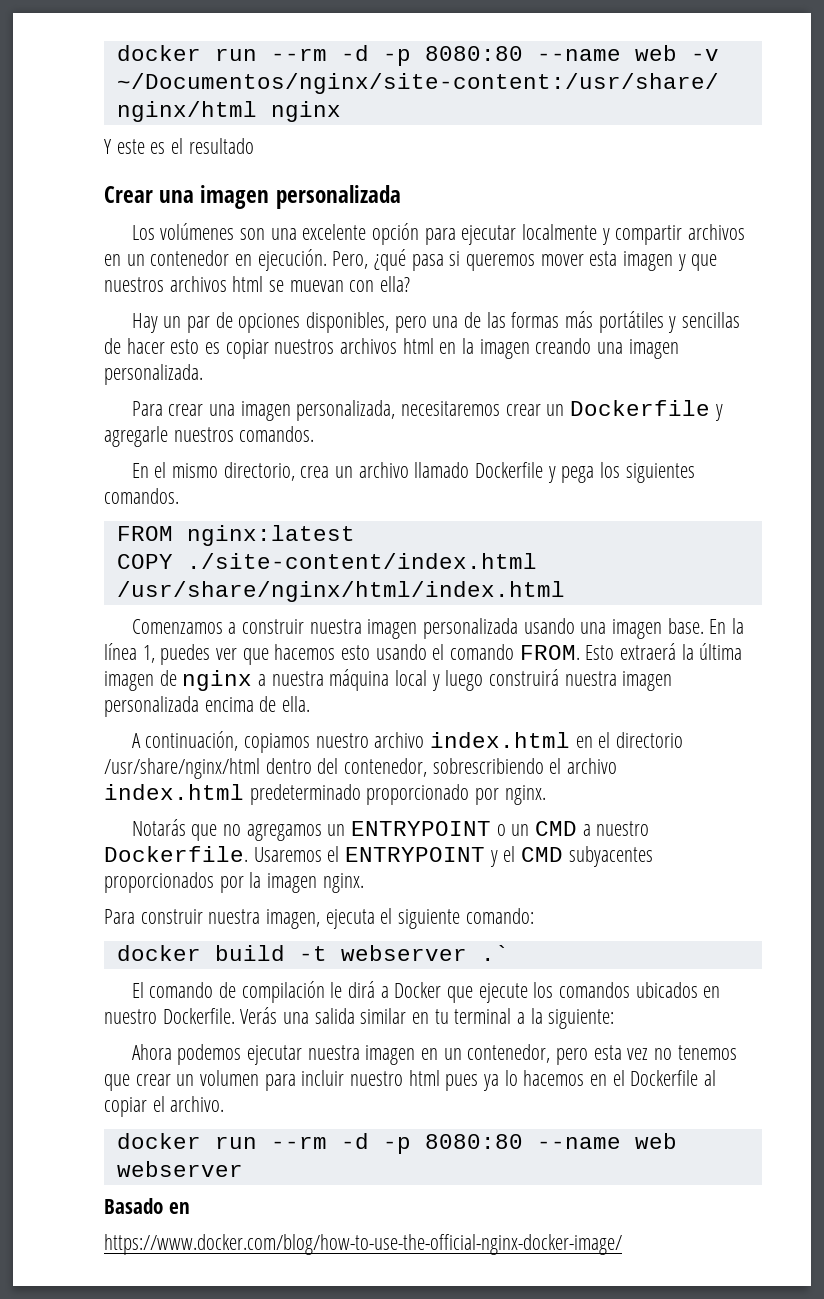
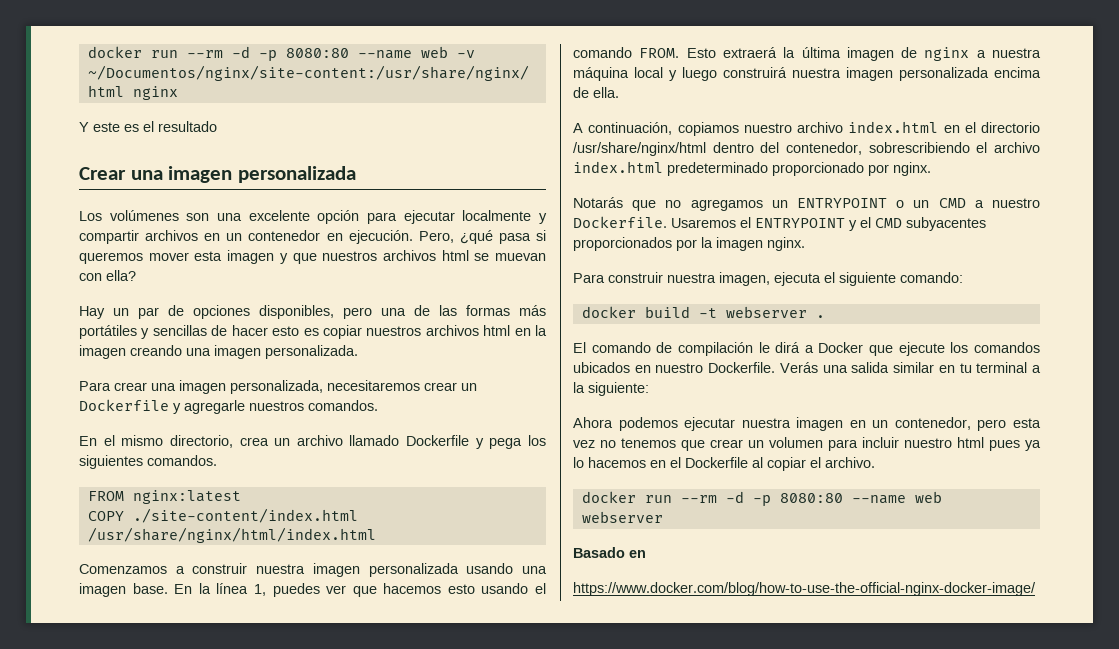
[480,945,509,961] .` -> [815,315,825,318] .

